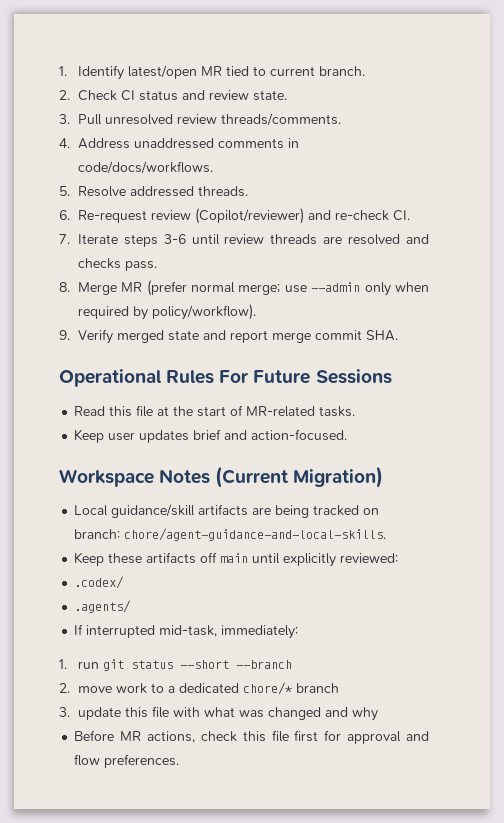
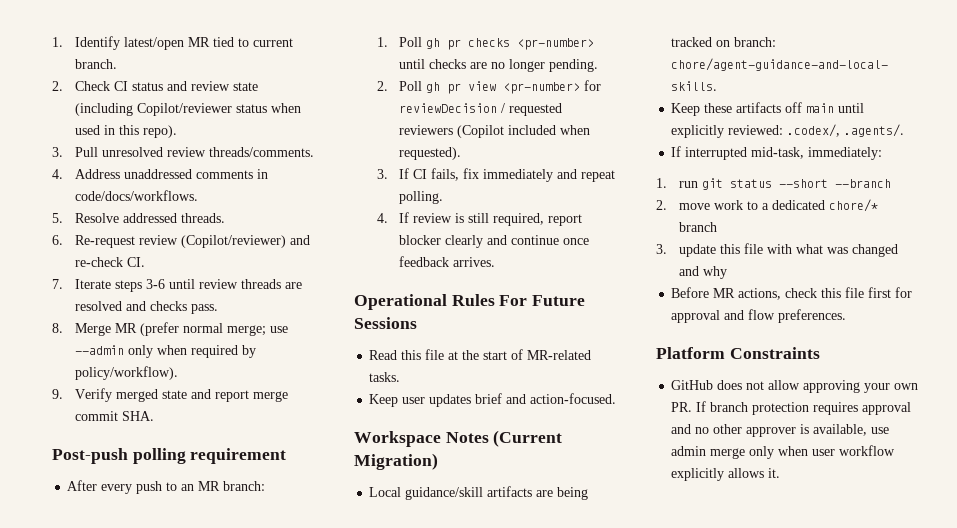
[252,90,287,101] state. -> [232,82,258,91] [74,103,301,116] [74,125,177,138] state (including Copilot/reviewer status when used in this repo).
(398, 335) none -> [52,448,287,464] [67,480,266,494] [376,37,595,50] [399,59,599,72] [376,80,602,94] [399,103,563,116] [399,125,591,138] [399,147,462,160] [376,168,616,182] [399,191,444,204] [376,212,583,226] [399,235,590,248] [399,256,496,267] // Post-push polling requirement // After every push to an MR branch: // 1. Poll gh pr checks <pr-number> until checks are no longer pending. // 2. Poll gh pr view <pr-number> for reviewDecision / requested reviewers (Copilot included when requested). // 3. If CI fails, fix immediately and repeat polling. // 4. If review is still required, report blocker clearly and continue once feedback arrives.
[74,576,125,589] [74,600,132,613] // .codex/ // .agents/ -> [787,124,905,137] .codex/, .agents/.
(180, 761) none -> [656,347,820,359] [671,380,919,393] [671,401,912,415] [671,424,890,437] [671,445,896,459] [671,468,781,481] // Platform Constraints // GitHub does not allow approving your own PR. If branch protection requires approval and no other approver is available, use admin merge only when user workflow explicitly allows it.

